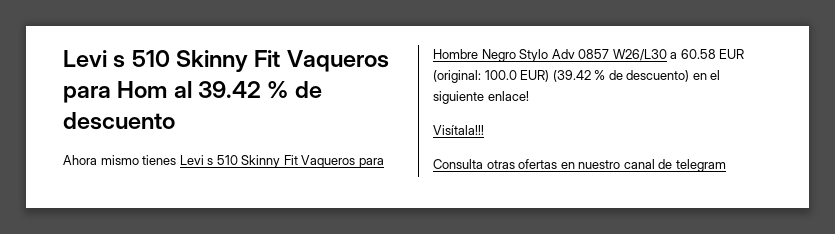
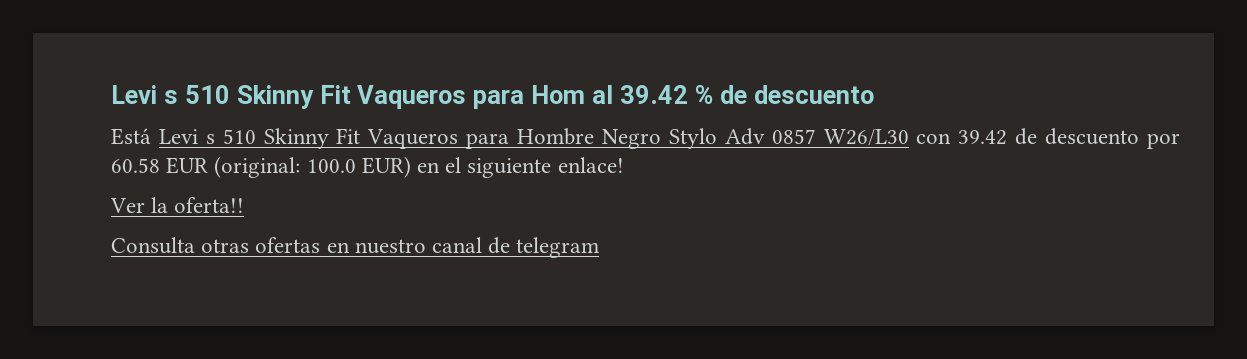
[63,155,177,165] Ahora mismo tienes -> [111,128,151,145] Está
[670,52,678,59] a -> [916,128,1181,149] con 39.42 de descuento por
[552,70,690,82] (39.42 % de descuento) -> (411, 167) none
[433,125,484,135] Visítala!!! -> [110,197,245,213] Ver la oferta!!

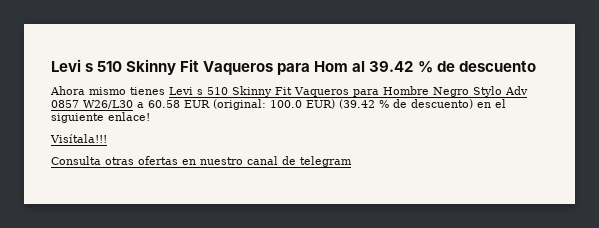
[111,128,151,145] Está -> [50,86,165,95] Ahora mismo tienes
[916,128,1181,149] con 39.42 de descuento por -> [137,102,144,108] a
(411, 167) none -> [339,99,473,109] (39.42 % de descuento)
[110,197,245,213] Ver la oferta!! -> [50,134,107,143] Visítala!!!

